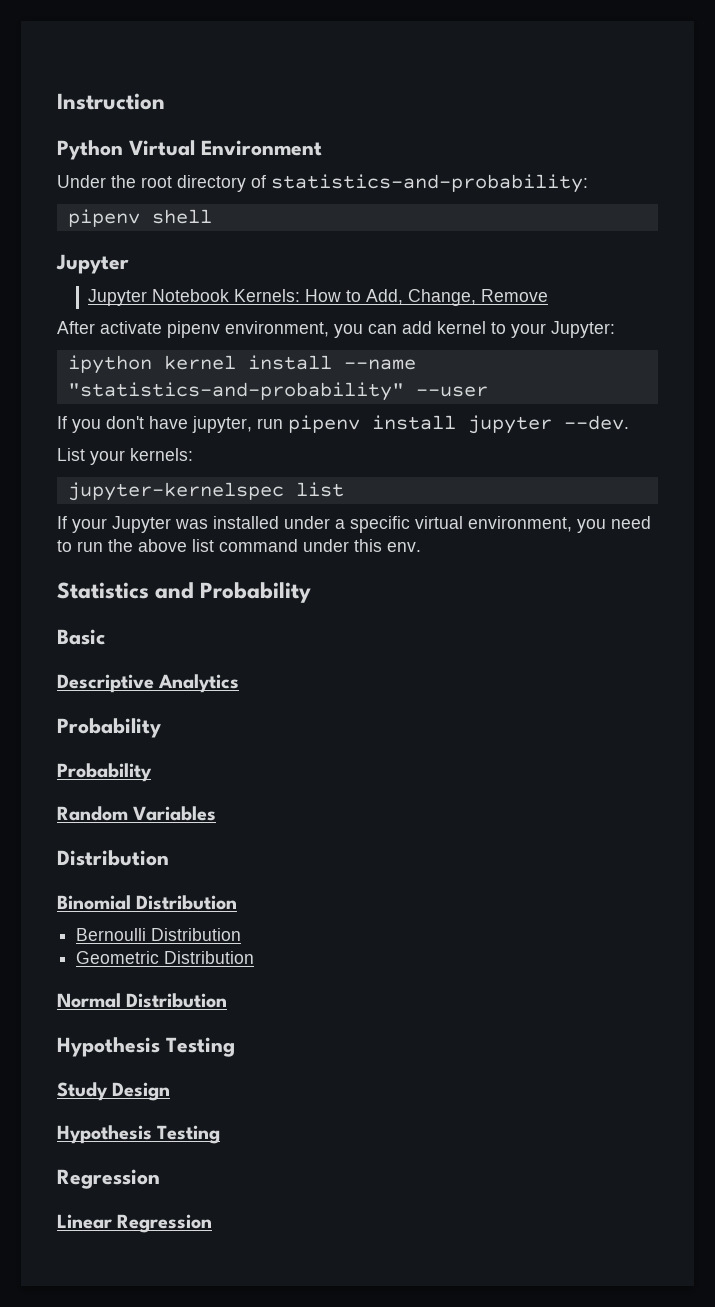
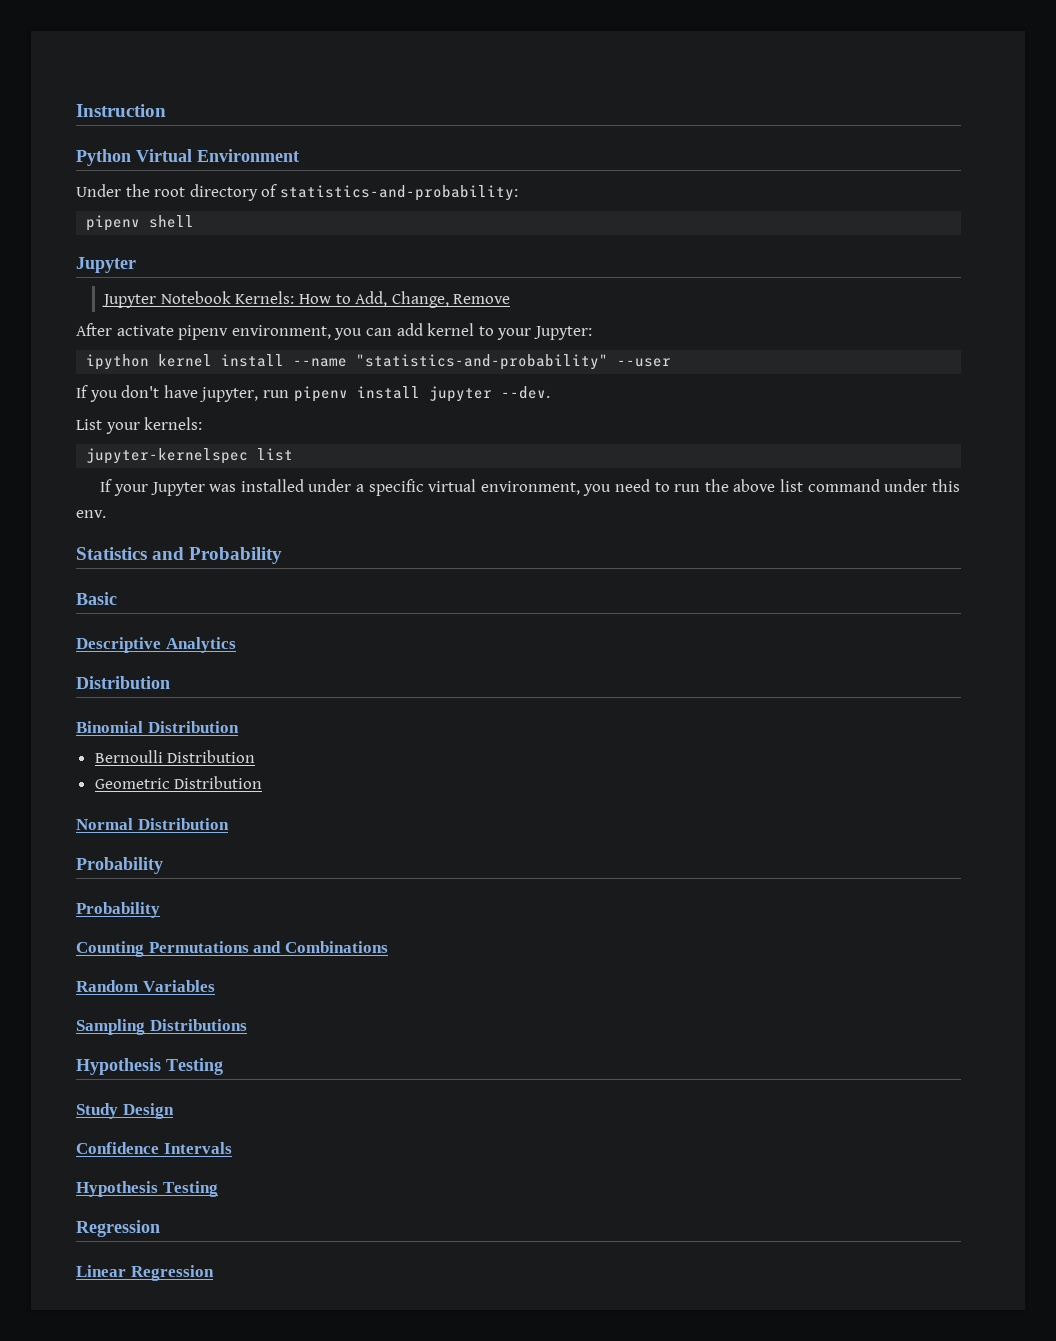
[57,718,161,738] [57,763,152,782] [57,806,217,821] // Probability // Probability // Random Variables -> (236, 645) none
(228, 1000) none -> [76,857,163,874] [76,902,160,918] [76,941,388,957] [76,980,215,992] [76,1019,247,1035] // Probability // Probability // Counting Permutations and Combinations // Random Variables // Sampling Distributions
(171, 1091) none -> [76,1142,232,1154] // Confidence Intervals

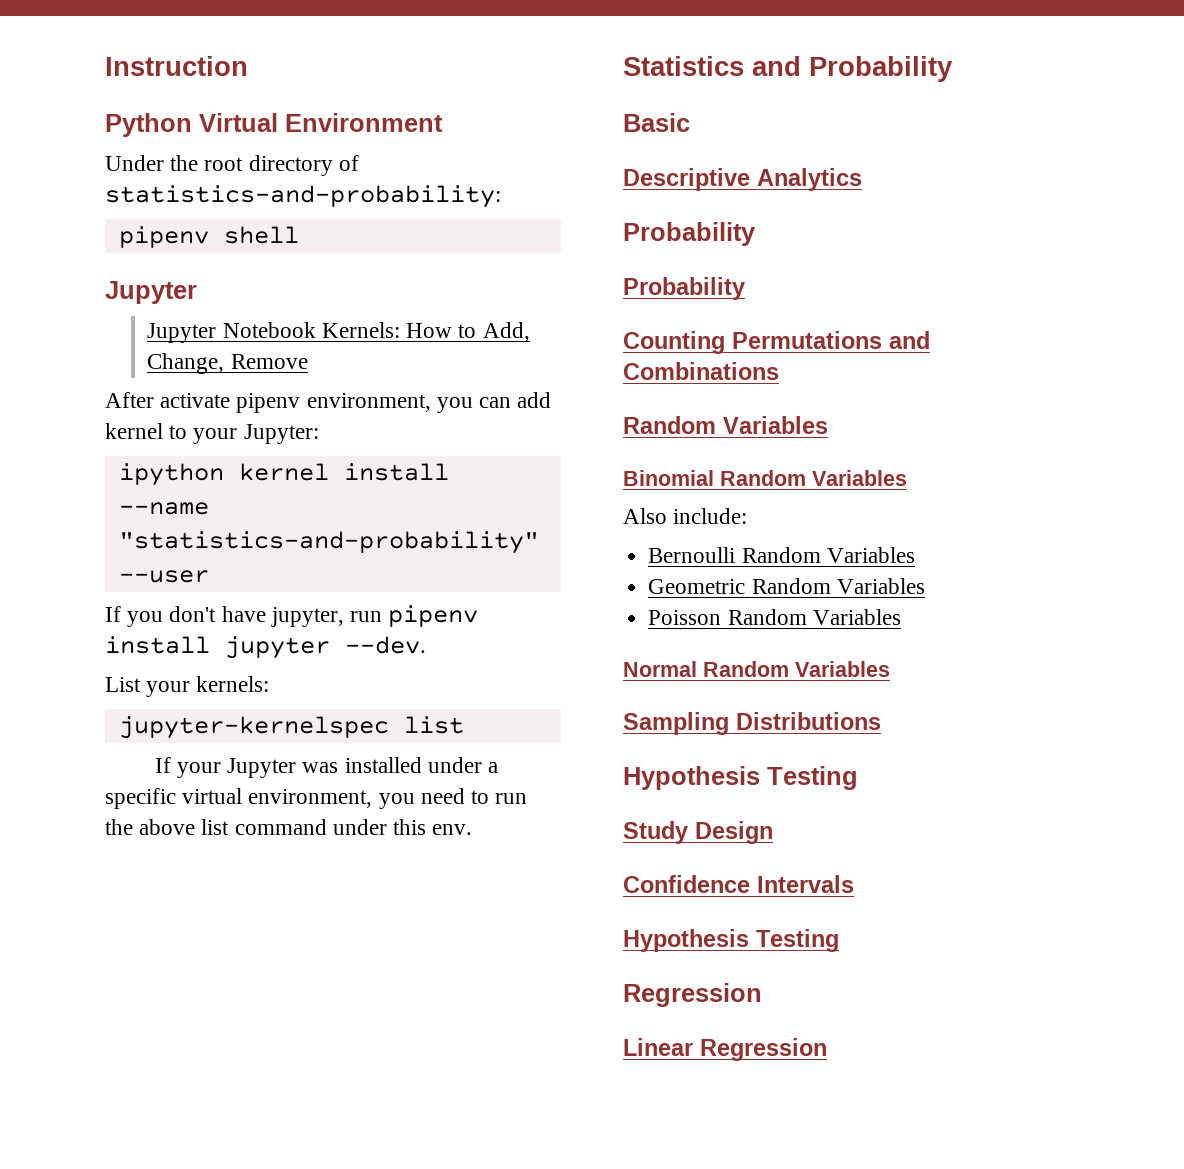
[76,676,170,689] [76,721,239,733] [94,750,256,763] [94,776,263,789] [76,818,229,830] // Distribution // Binomial Distribution // Bernoulli Distribution // Geometric Distribution // Normal Distribution -> (862, 179) none
(215, 986) none -> [623,470,907,486] [623,508,748,524] [648,547,915,563] [648,578,925,594] [648,609,901,625] [623,661,890,677] // Binomial Random Variables // Also include: // Bernoulli Random Variables // Geometric Random Variables // Poisson Random Variables // Normal Random Variables

